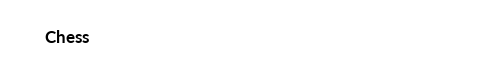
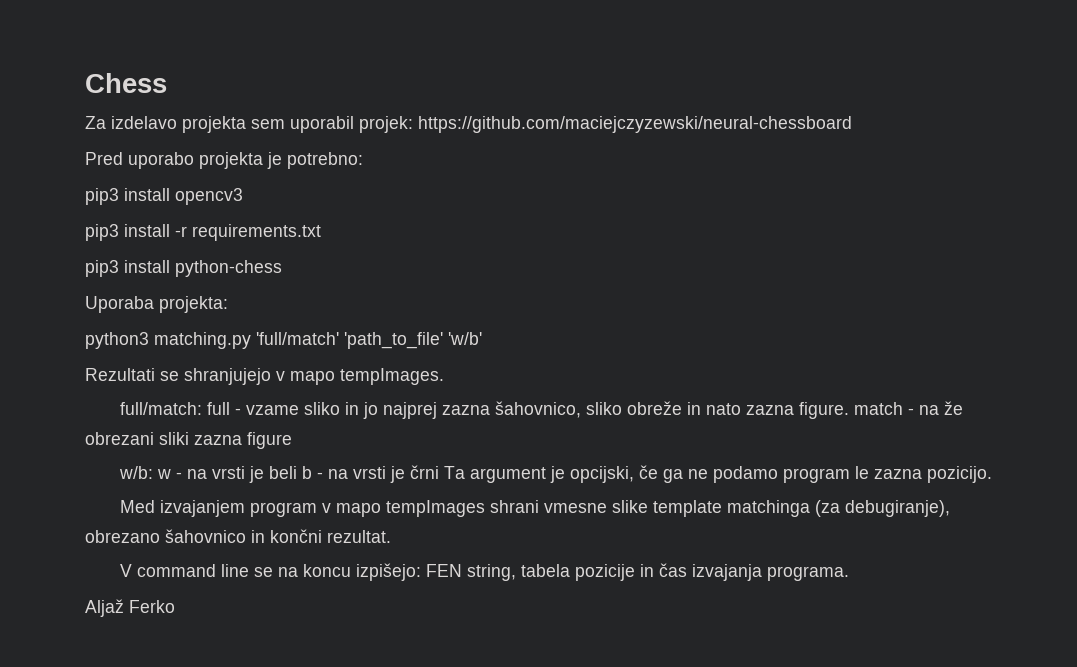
(89, 36) none -> [85,116,852,133] [85,152,363,169] [85,188,243,205] [85,224,321,241] [85,260,282,277] [85,296,228,313] [85,332,482,349] [85,368,444,385] [119,401,963,419] [85,432,292,449] [118,465,992,483] [119,500,950,517] [85,529,391,543] [119,563,849,581] [85,599,175,617] // Za izdelavo projekta sem uporabil projek: https://github.com/maciejczyzewski/neural-chessboard // Pred uporabo projekta je potrebno: // pip3 install opencv3 // pip3 install -r requirements.txt // pip3 install python-chess // Uporaba projekta: // python3 matching.py 'full/match' 'path_to_file' 'w/b' // Rezultati se shranjujejo v mapo tempImages. // full/match: full - vzame sliko in jo najprej zazna šahovnico, sliko obreže in nato zazna figure. match - na že obrezani sliki zazna figure // w/b: w - na vrsti je beli b - na vrsti je črni Ta argument je opcijski, če ga ne podamo program le zazna pozicijo. // Med izvajanjem program v mapo tempImages shrani vmesne slike template matchinga (za debugiranje), obrezano šahovnico in končni rezultat. // V command line se na koncu izpišejo: FEN string, tabela pozicije in čas izvajanja programa. // Aljaž Ferko

